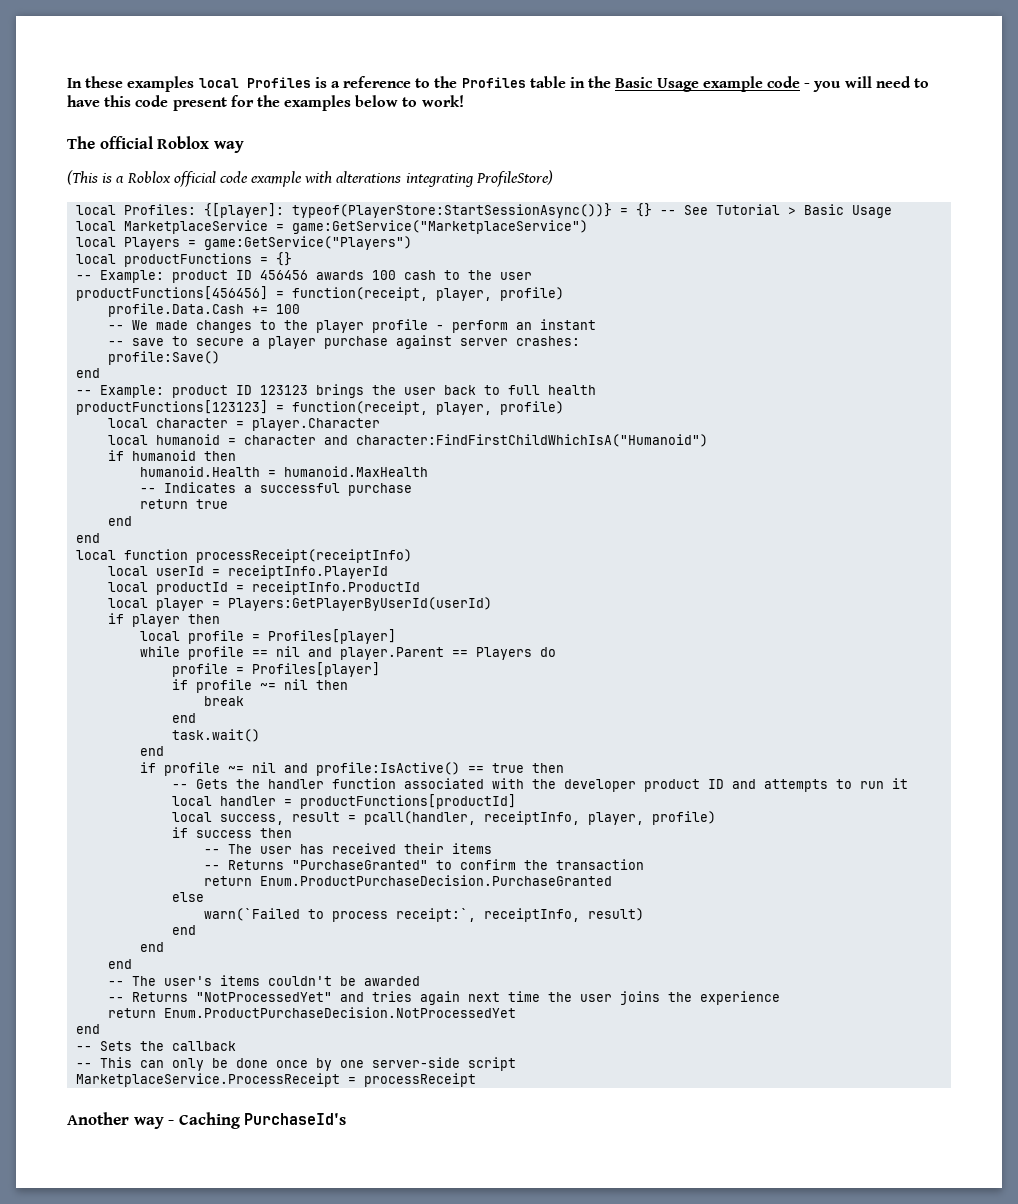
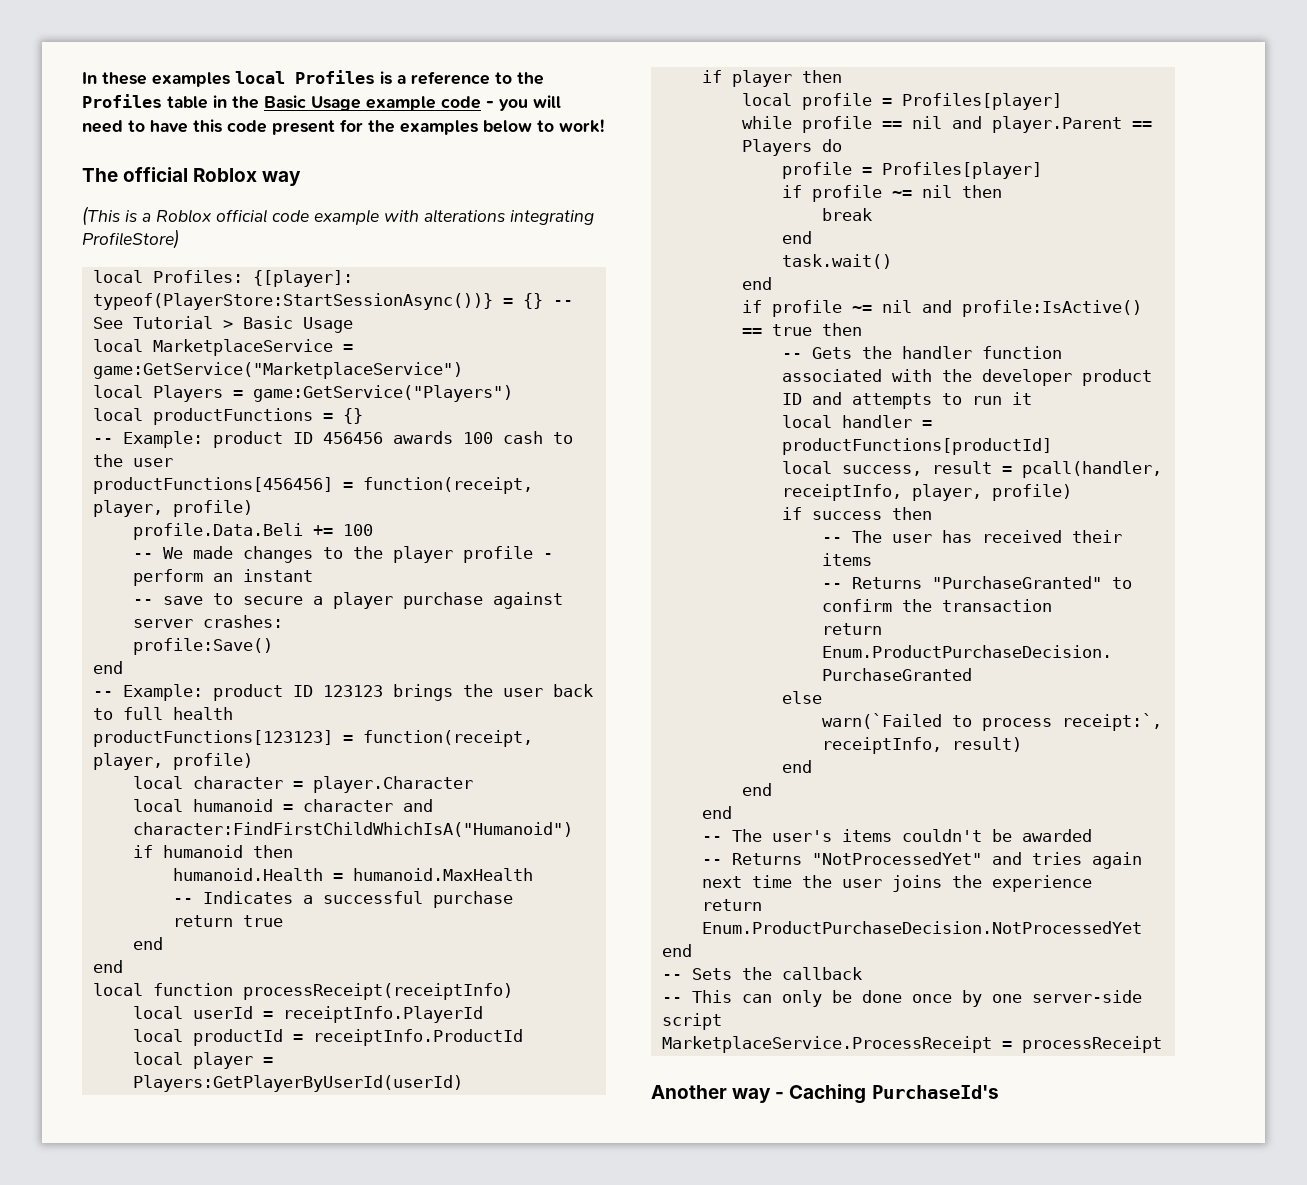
[108,303,245,317] profile.Data.Cash -> [132,523,303,540] profile.Data.Beli

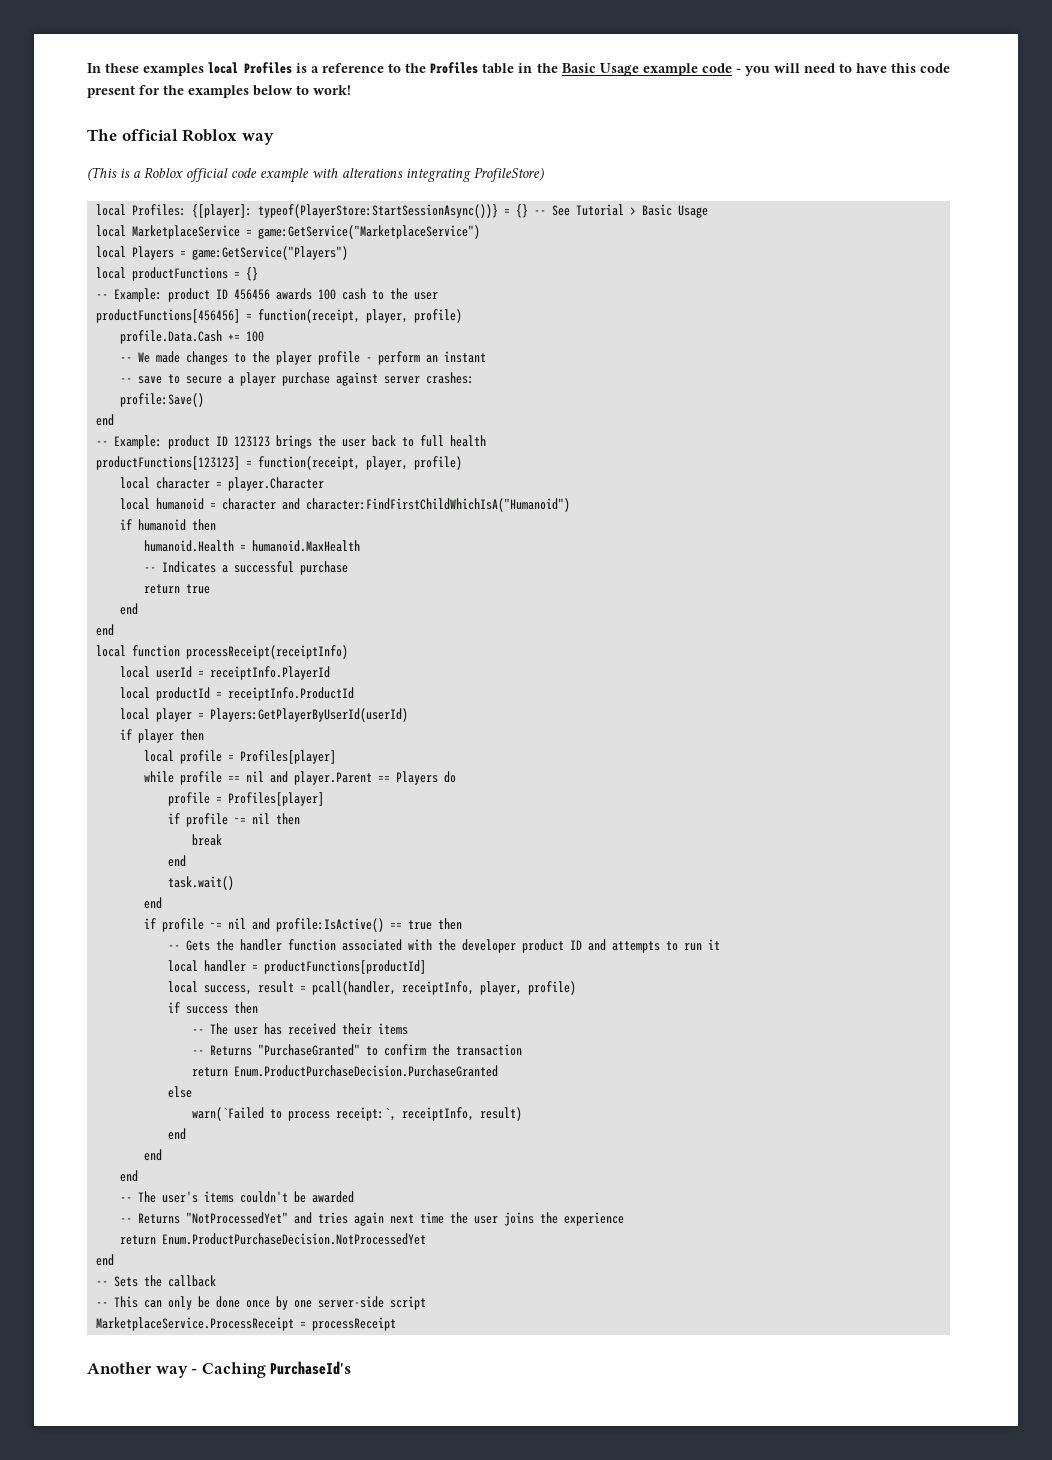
[132,523,303,540] profile.Data.Beli -> [119,330,222,344] profile.Data.Cash

